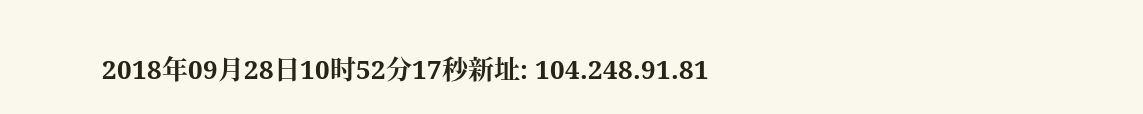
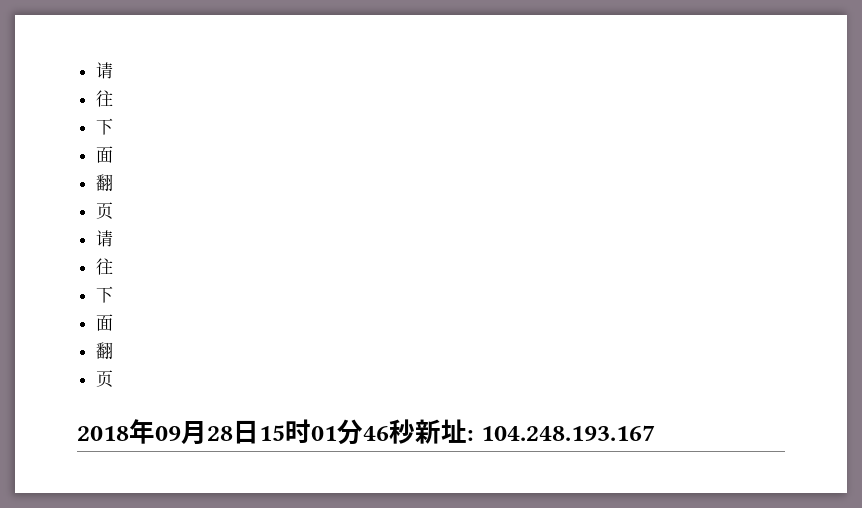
(102, 70) none -> [95,62,113,79] [95,90,113,107] [95,118,113,135] [95,146,113,163] [95,174,113,191] [95,202,113,220] [95,230,113,247] [95,258,113,275] [95,286,113,303] [95,314,113,331] [95,342,113,359] [95,370,113,388] 请 // 往 // 下 // 面 // 翻 // 页 // 请 // 往 // 下 // 面 // 翻 // 页 //
[300,56,442,82] 10时52分17 -> [259,419,389,445] 15时01分46
[535,61,710,79] 104.248.91.81 -> [480,425,655,441] 104.248.193.167

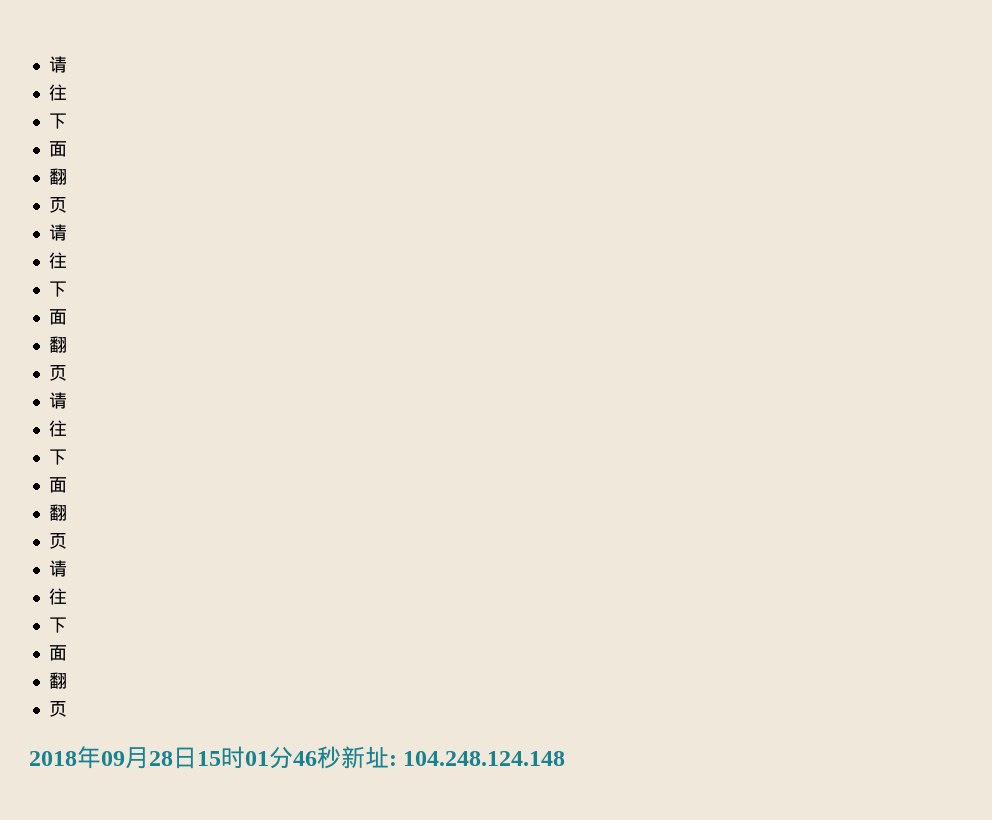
[95,62,113,79] [95,90,113,107] [95,118,113,135] [95,146,113,163] [95,174,113,191] [95,202,113,220] [95,230,113,247] [95,258,113,275] [95,286,113,303] [95,314,113,331] [95,342,113,359] [95,370,113,388] 请 // 往 // 下 // 面 // 翻 // 页 // 请 // 往 // 下 // 面 // 翻 // 页 -> [48,56,67,73] [48,84,67,101] [48,113,67,129] [48,141,67,157] [48,168,67,185] [48,197,67,213] [48,224,67,241] [48,252,67,269] [48,281,67,297] [48,309,67,325] [48,336,67,353] [48,365,67,381] [48,392,67,409] [48,420,67,437] [48,449,67,465] [48,477,67,493] [48,504,67,521] [48,533,67,549] [48,560,67,577] [48,588,67,605] [48,617,67,633] [48,645,67,661] [48,672,67,689] [48,701,67,717] 请 // 往 // 下 // 面 // 翻 // 页 // 请 // 往 // 下 // 面 // 翻 // 页 // 请 // 往 // 下 // 面 // 翻 // 页 // 请 // 往 // 下 // 面 // 翻 // 页
[480,425,655,441] 104.248.193.167 -> [403,751,566,766] 104.248.124.148

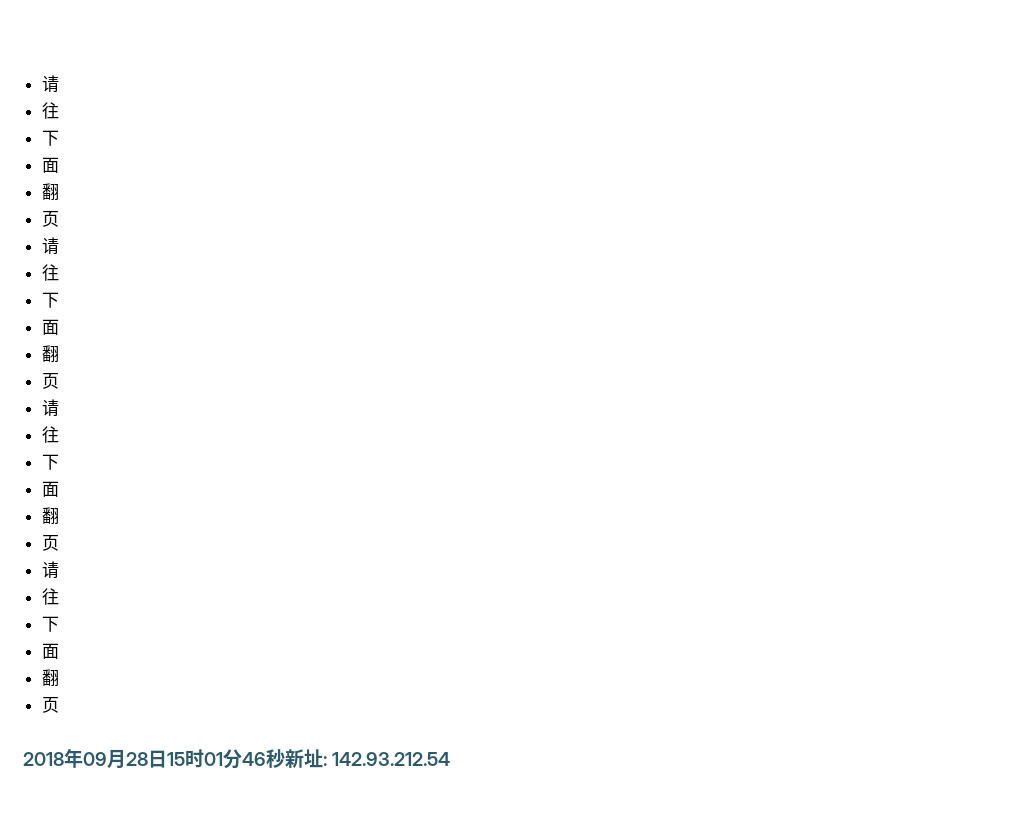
[403,751,566,766] 104.248.124.148 -> [332,752,451,766] 142.93.212.54

